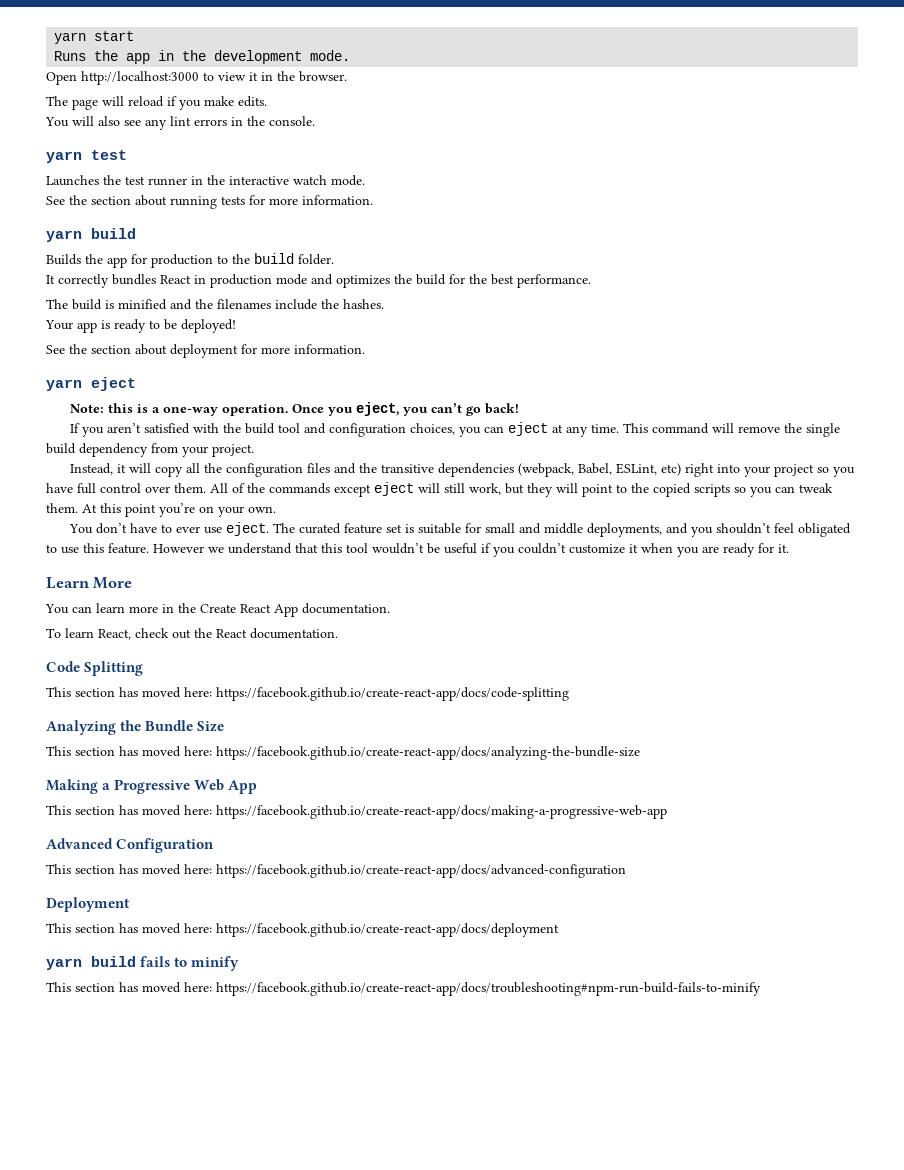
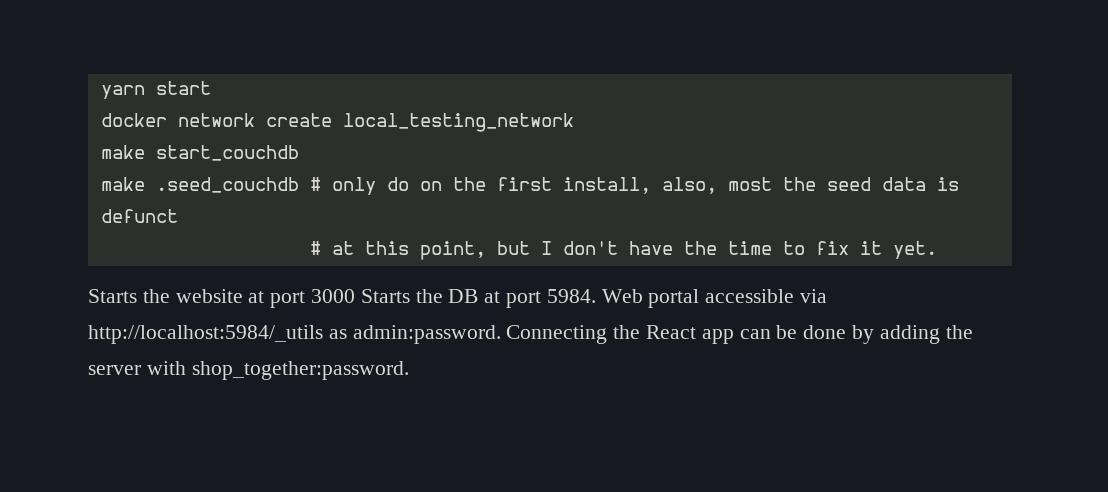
[54,50,351,64] [46,71,347,85] [46,96,267,110] [45,116,315,130] [46,150,127,163] [46,175,365,186] [46,195,373,209] [46,228,136,242] [46,253,334,268] [46,274,591,288] [46,299,384,310] [45,319,236,333] [46,344,365,358] [46,377,136,391] [70,402,520,416] [70,422,841,437] [46,443,254,457] [70,463,856,477] [46,482,833,497] [46,503,276,517] [69,522,852,537] [46,543,789,557] [46,577,133,589] [45,603,390,617] [46,628,338,640] [46,661,144,676] [46,687,569,701] [46,720,225,735] [46,746,640,760] [46,779,258,794] [46,805,667,819] [46,838,215,853] [46,864,626,878] [46,897,130,912] [46,923,559,937] [46,956,240,971] [46,982,761,996] Runs the app in the development mode. // Open http://localhost:3000 to view it in the browser. // The page will reload if you make edits. // You will also see any lint errors in the console. // yarn test // Launches the test runner in the interactive watch mode. // See the section about running tests for more information. // yarn build // Builds the app for production to the build folder. // It correctly bundles React in production mode and optimizes the build for the best performance. // The build is minified and the filenames include the hashes. // Your app is ready to be deployed! // See the section about deployment for more information. // yarn eject // Note: this is a one-way operation. Once you eject, you can’t go back! // If you aren’t satisfied with the build tool and configuration choices, you can eject at any time. This command will remove the single build dependency from your project. // Instead, it will copy all the configuration files and the transitive dependencies (webpack, Babel, ESLint, etc) right into your project so you have full control over them. All of the commands except eject will still work, but they will point to the copied scripts so you can tweak them. At this point you’re on your own. // You don’t have to ever use eject. The curated feature set is suitable for small and middle deployments, and you shouldn’t feel obligated to use this feature. However we understand that this tool wouldn’t be useful if you couldn’t customize it when you are ready for it. // Learn More // You can learn more in the Create React App documentation. // To learn React, check out the React documentation. // Code Splitting // This section has moved here: https://facebook.github.io/create-react-app/docs/code-splitting // Analyzing the Bundle Size // This section has moved here: https://facebook.github.io/create-react-app/docs/analyzing-the-bundle-size // Making a Progressive Web App // This section has moved here: https://facebook.github.io/create-react-app/docs/making-a-progressive-web-app // Advanced Configuration // This section has moved here: https://facebook.github.io/create-react-app/docs/advanced-configuration // Deployment // This section has moved here: https://facebook.github.io/create-react-app/docs/deployment // yarn build fails to minify // This section has moved here: https://facebook.github.io/create-react-app/docs/troubleshooting#npm-run-build-fails-to-minify -> [100,113,574,132] [100,145,299,161] [100,177,959,195] [100,209,178,223] [309,241,937,260] [88,289,828,308] [88,325,973,344] [88,361,409,380] docker network create local_testing_network // make start_couchdb // make .seed_couchdb # only do on the first install, also, most the seed data is defunct // # at this point, but I don't have the time to fix it yet. // Starts the website at port 3000 Starts the DB at port 5984. Web portal accessible via http://localhost:5984/_utils as admin:password. Connecting the React app can be done by adding the server with shop_together:password.

